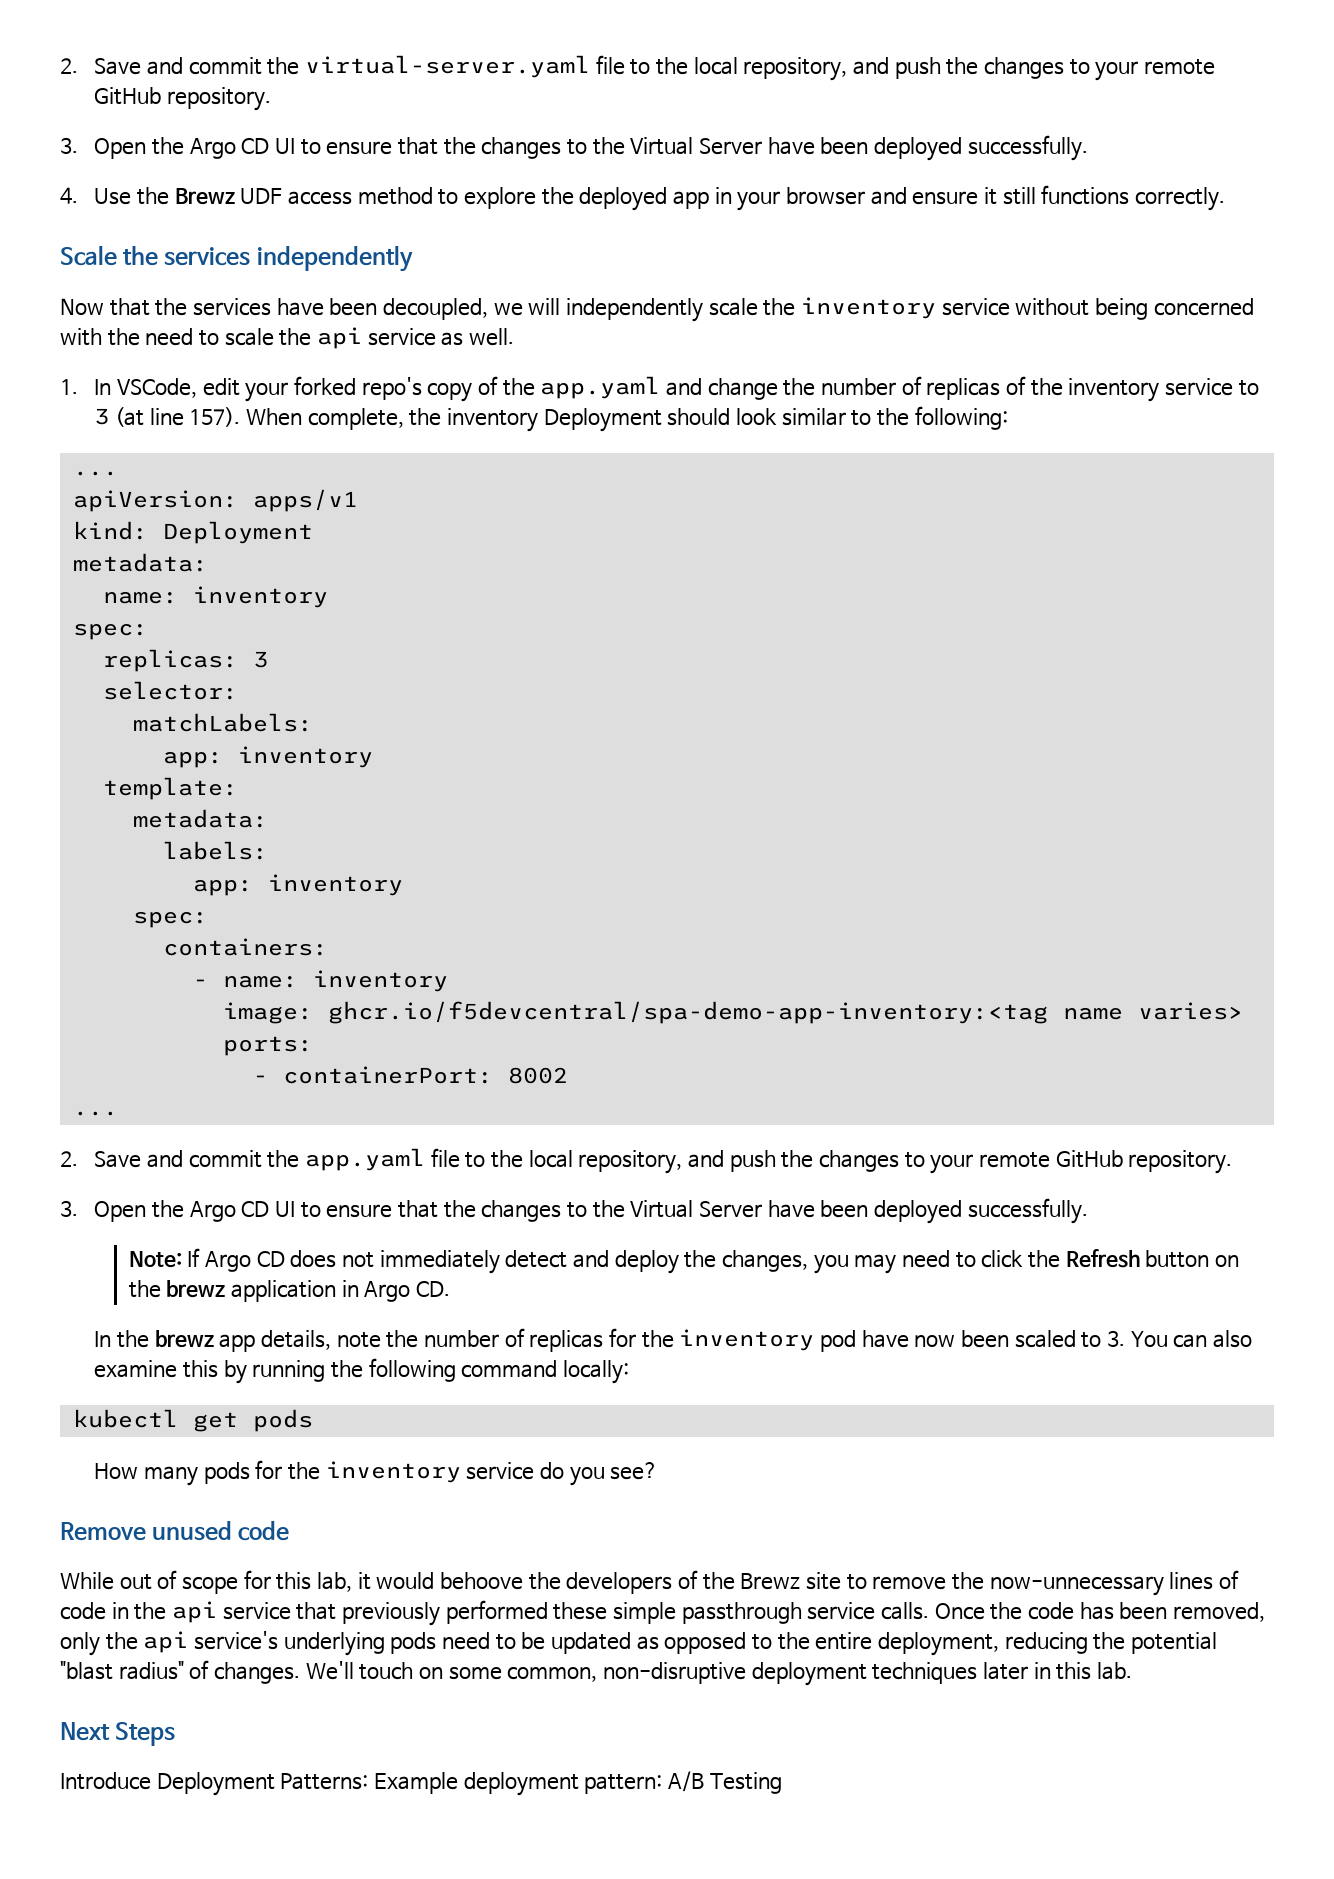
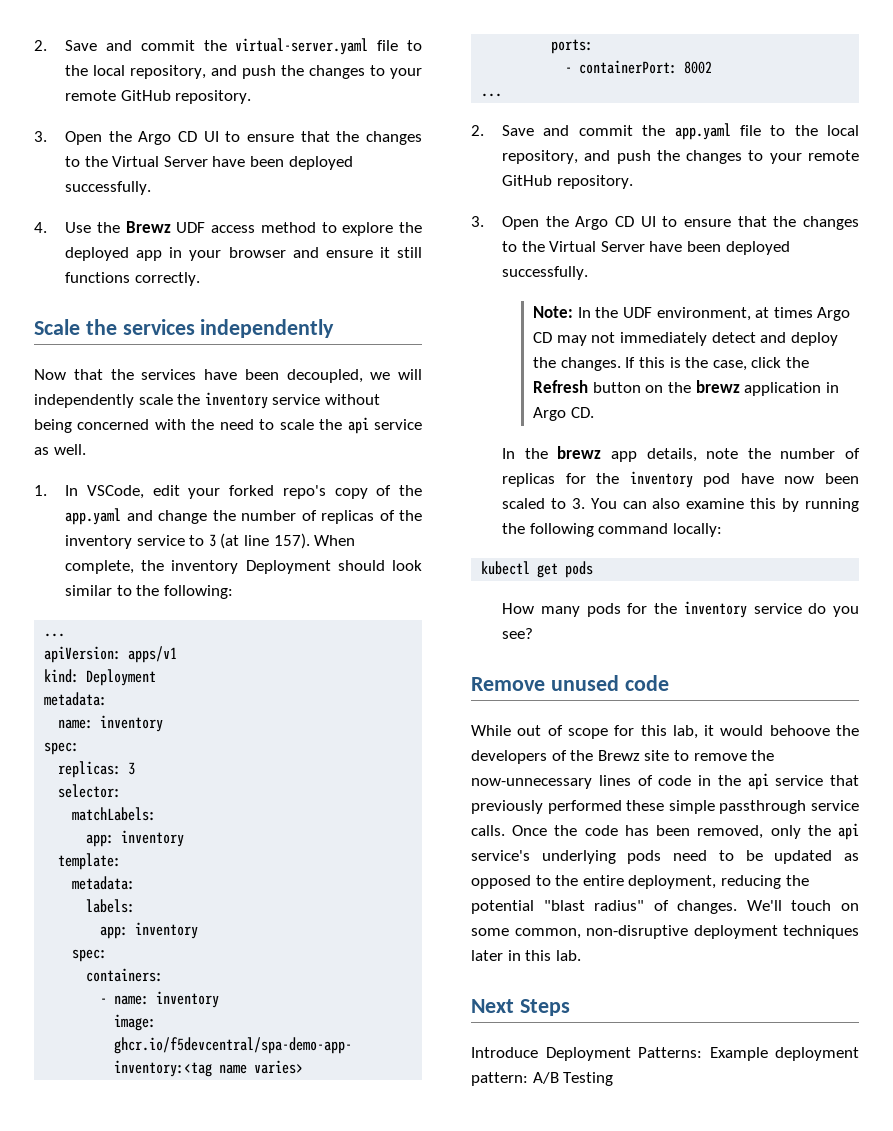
[187,1248,337,1272] If Argo CD does -> [577,307,851,321] [533,332,587,346] In the UDF environment, at times Argo CD may
[721,1250,976,1274] changes, you may need to -> [560,357,747,371] changes. If this is the case,

